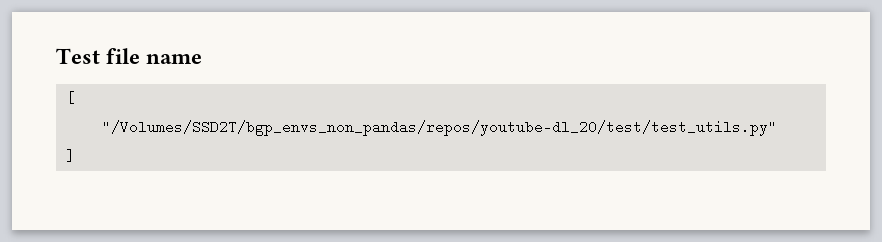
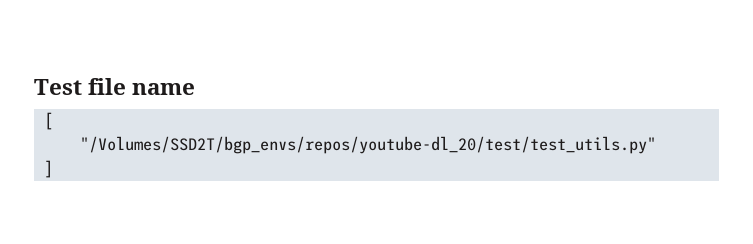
[101,120,777,136] "/Volumes/SSD2T/bgp_envs_non_pandas/repos/youtube-dl_20/test/test_utils.py" -> [79,136,656,154] "/Volumes/SSD2T/bgp_envs/repos/youtube-dl_20/test/test_utils.py"

